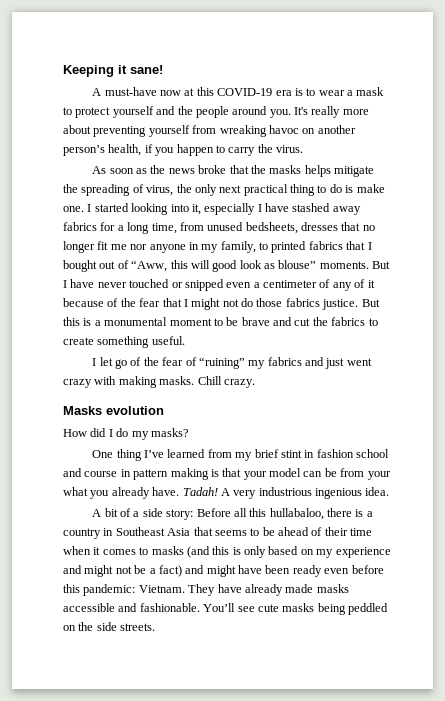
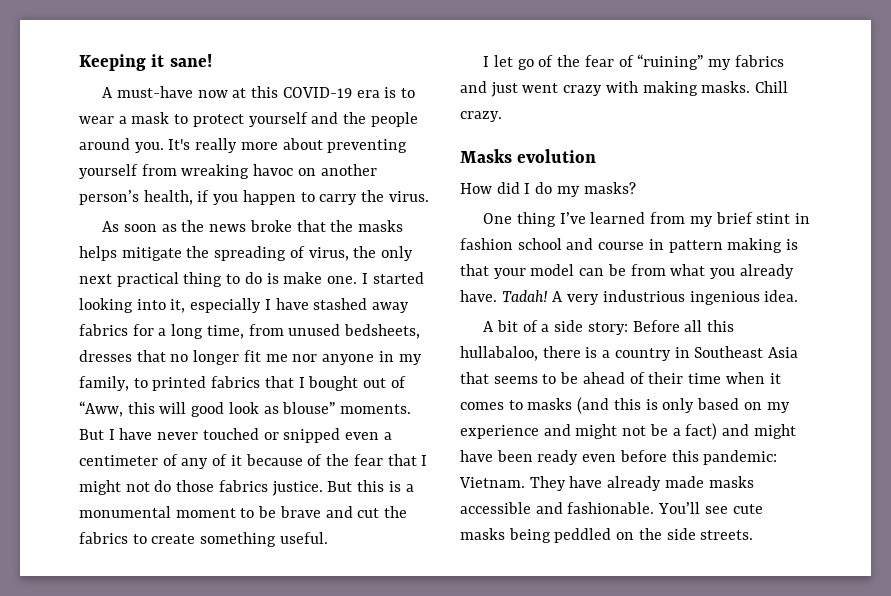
[367,471,391,480] your -> (666, 270) none

